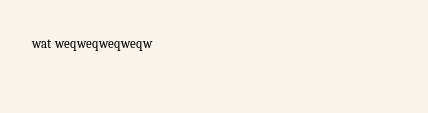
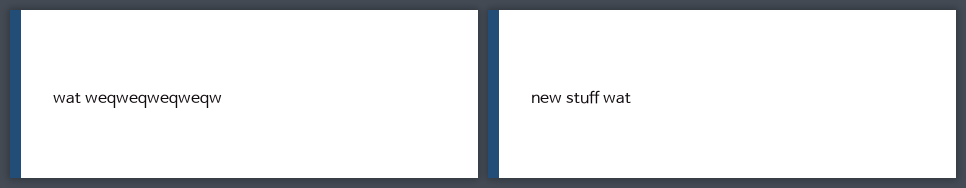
(153, 46) none -> [531,90,632,104] // new stuff wat

